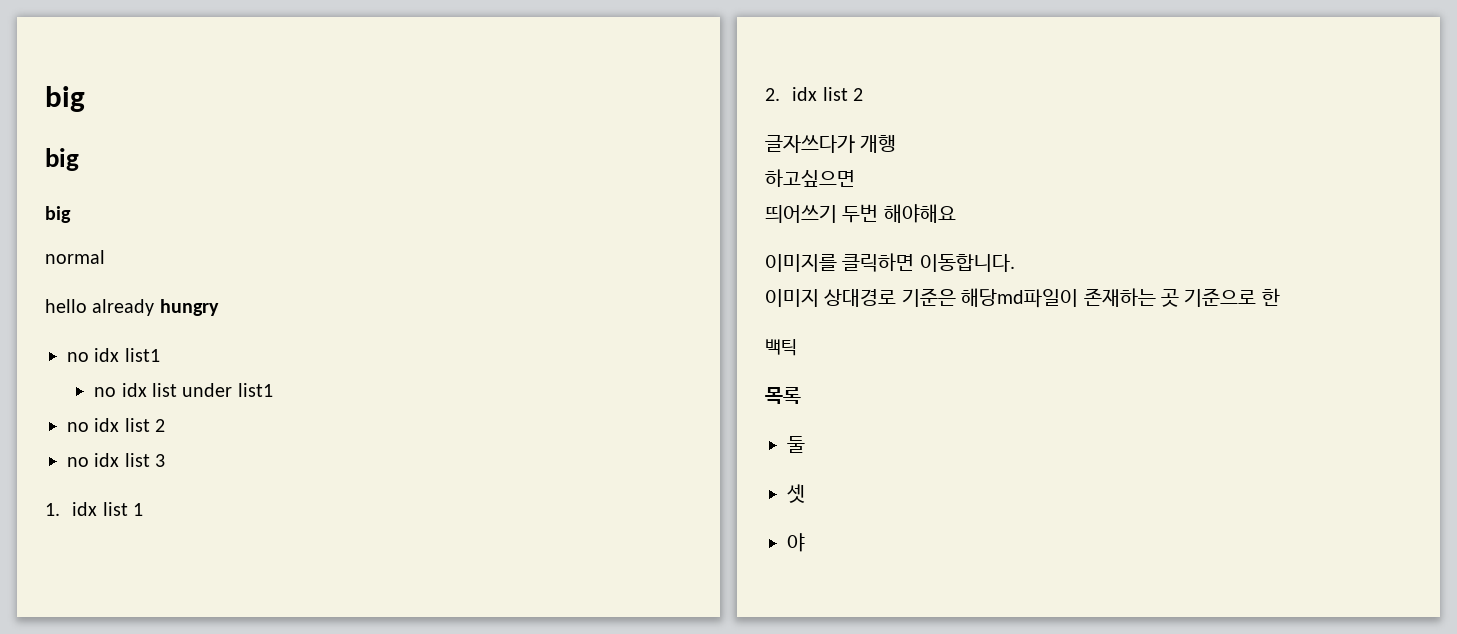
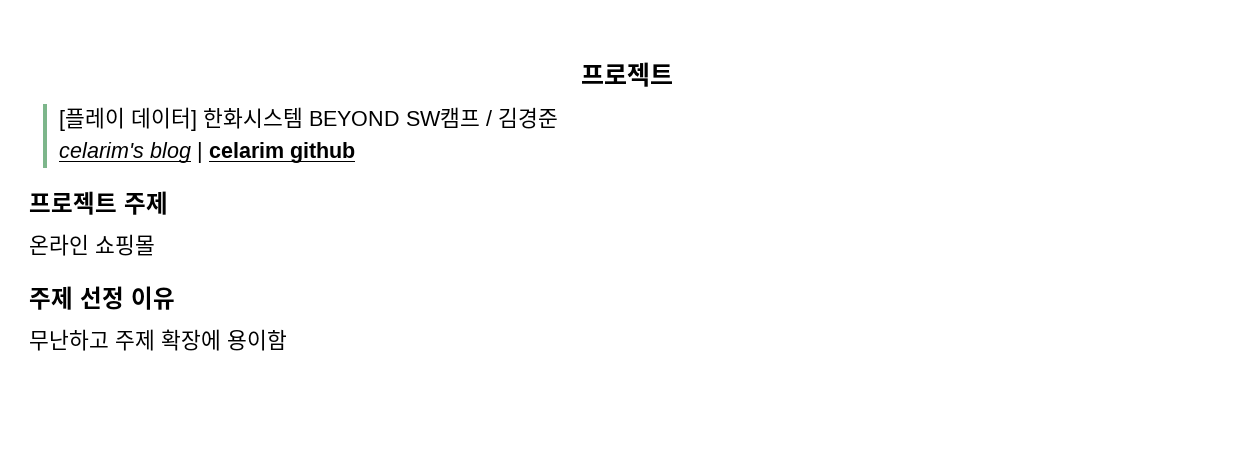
[45,86,85,112] [45,148,79,171] [45,206,71,223] [45,250,105,264] [45,299,219,316] [67,348,160,362] [94,383,273,397] [67,418,166,432] [67,453,166,467] [45,502,143,516] [765,87,863,101] [765,134,897,153] [765,169,855,187] [765,204,956,223] [765,253,1015,272] [765,288,1280,308] [765,339,797,356] [765,387,801,404] [787,436,805,453] [787,484,805,503] [787,533,805,552] big // big // big // normal // hello already hungry // no idx list1 // no idx list under list1 // no idx list 2 // no idx list 3 // 1. idx list 1 // 2. idx list 2 // 글자쓰다가 개행 // 하고싶으면 // 띄어쓰기 두번 해야해요 // 이미지를 클릭하면 이동합니다. // 이미지 상대경로 기준은 해당md파일이 존재하는 곳 기준으로 한 // 백틱 // 목록 // 둘 // 셋 // 야 -> [580,62,673,87] [58,107,558,131] [58,142,355,163] [29,191,168,215] [29,234,155,256] [29,286,175,310] [29,329,287,351] 프로젝트 // [플레이 데이터] 한화시스템 BEYOND SW캠프 / 김경준 // celarim's blog | celarim github // 프로젝트 주제 // 온라인 쇼핑몰 // 주제 선정 이유 // 무난하고 주제 확장에 용이함

